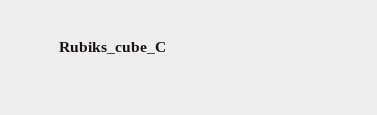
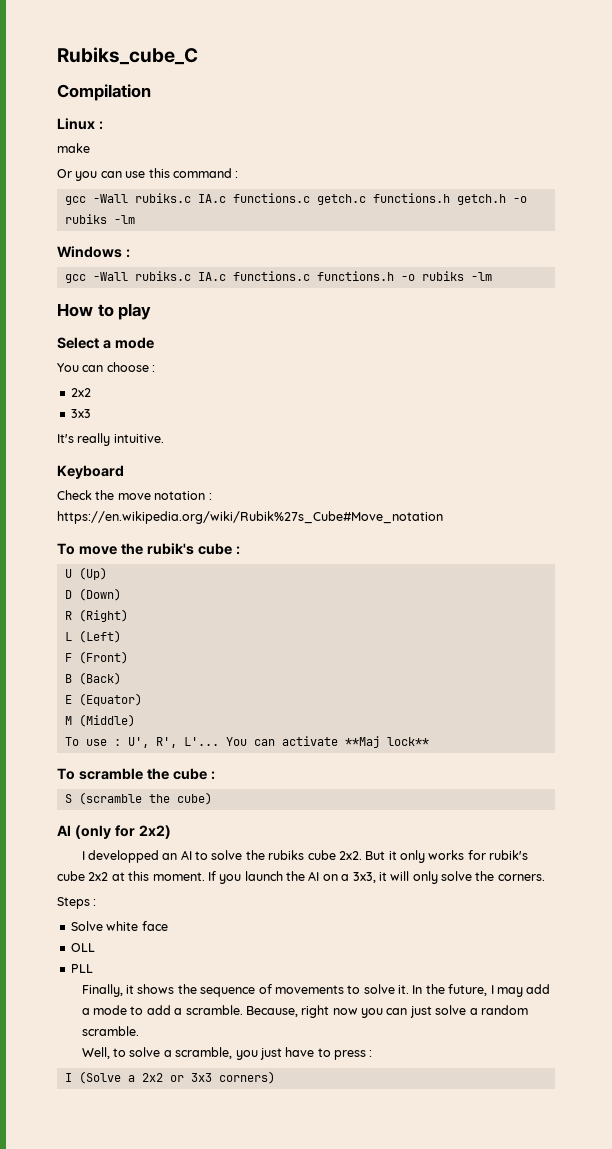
(166, 48) none -> [57,84,151,101] [57,118,103,130] [57,143,90,153] [57,168,239,181] [64,193,527,205] [64,214,135,224] [57,246,130,258] [64,271,492,283] [57,303,152,320] [57,337,154,349] [57,362,156,372] [70,388,91,397] [70,409,91,418] [57,433,164,446] [57,465,124,479] [57,490,212,500] [57,511,443,524] [57,543,240,555] [64,567,107,580] [64,588,121,601] [64,609,128,622] [64,630,121,643] [64,651,128,664] [64,672,121,685] [64,693,142,706] [64,714,135,727] [64,736,429,748] [57,768,215,780] [64,792,212,805] [57,825,171,839] [81,850,529,863] [57,871,545,884] [57,897,97,909] [70,921,168,931] [70,943,95,952] [70,964,93,973] [81,984,551,997] [81,1005,528,1018] [81,1026,139,1036] [81,1047,373,1060] [64,1071,275,1084] // Compilation // Linux : // make // Or you can use this command : // gcc -Wall rubiks.c IA.c functions.c getch.c functions.h getch.h -o rubiks -lm // Windows : // gcc -Wall rubiks.c IA.c functions.c functions.h -o rubiks -lm // How to play // Select a mode // You can choose : // 2x2 // 3x3 // It's really intuitive. // Keyboard // Check the move notation : https://en.wikipedia.org/wiki/Rubik%27s_Cube#Move_notation // To move the rubik's cube : // U (Up) // D (Down) // R (Right) // L (Left) // F (Front) // B (Back) // E (Equator) // M (Middle) // To use : U', R', L'... You can activate **Maj lock** // To scramble the cube : // S (scramble the cube) // AI (only for 2x2) // I developped an AI to solve the rubiks cube 2x2. But it only works for rubik's cube 2x2 at this moment. If you launch the AI on a 3x3, it will only solve the corners. // Steps : // Solve white face // OLL // PLL // Finally, it shows the sequence of movements to solve it. In the future, I may add a mode to add a scramble. Because, right now you can just solve a random scramble. // Well, to solve a scramble, you just have to press : // I (Solve a 2x2 or 3x3 corners)

